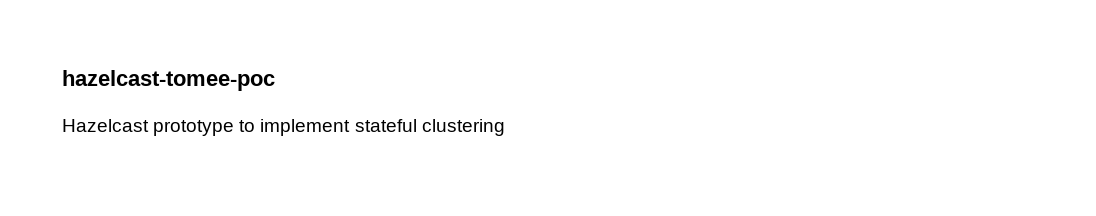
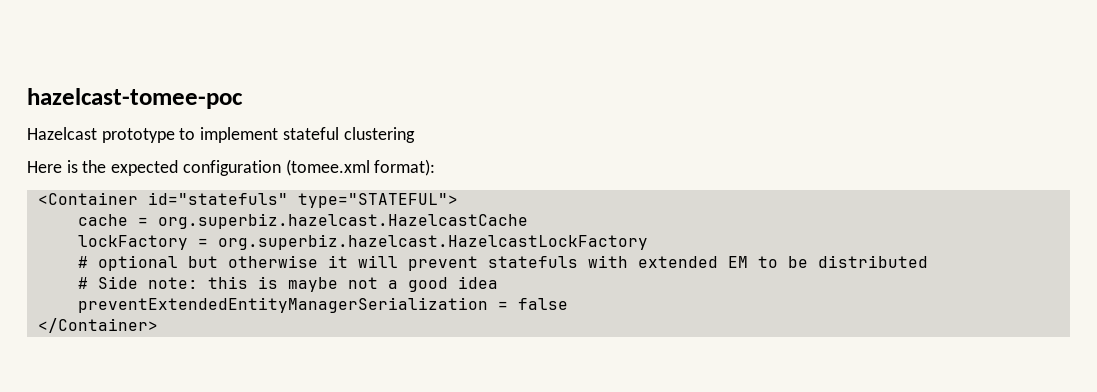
(505, 127) none -> [27,159,436,176] [37,192,458,208] [77,213,528,229] [77,234,648,250] [77,255,928,271] [77,276,498,292] [77,297,568,313] [37,318,158,333] // Here is the expected configuration (tomee.xml format): // <Container id="statefuls" type="STATEFUL"> // cache = org.superbiz.hazelcast.HazelcastCache // lockFactory = org.superbiz.hazelcast.HazelcastLockFactory // # optional but otherwise it will prevent statefuls with extended EM to be distributed // # Side note: this is maybe not a good idea // preventExtendedEntityManagerSerialization = false // </Container>

